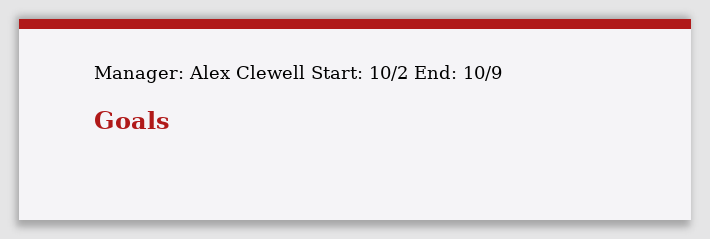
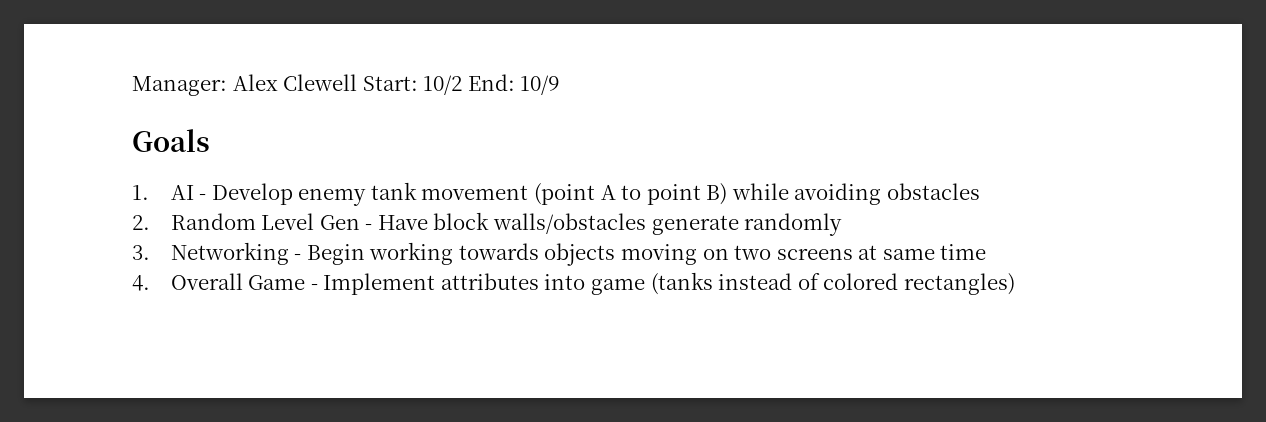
(170, 120) none -> [132,182,980,206] [132,212,843,236] [132,242,987,266] [132,272,1015,295] // 1. AI - Develop enemy tank movement (point A to point B) while avoiding obstacles // 2. Random Level Gen - Have block walls/obstacles generate randomly // 3. Networking - Begin working towards objects moving on two screens at same time // 4. Overall Game - Implement attributes into game (tanks instead of colored rectangles)

